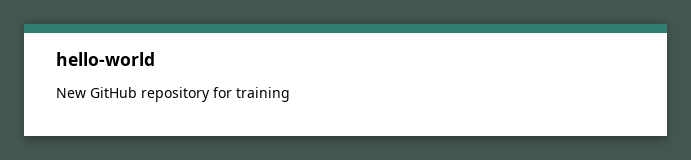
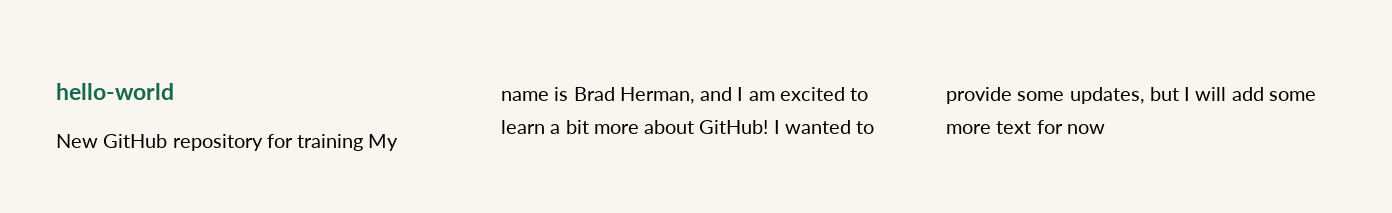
(290, 94) none -> [368,134,399,151] [501,87,869,104] [501,120,875,134] [946,87,1316,104] [946,120,1105,134] My name is Brad Herman, and I am excited to learn a bit more about GitHub! I wanted to provide some updates, but I will add some more text for now

